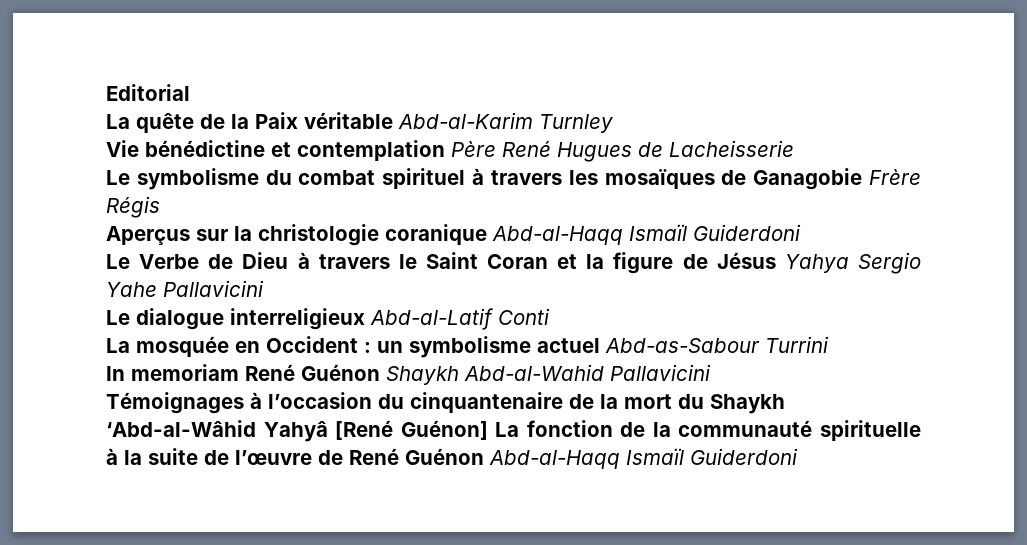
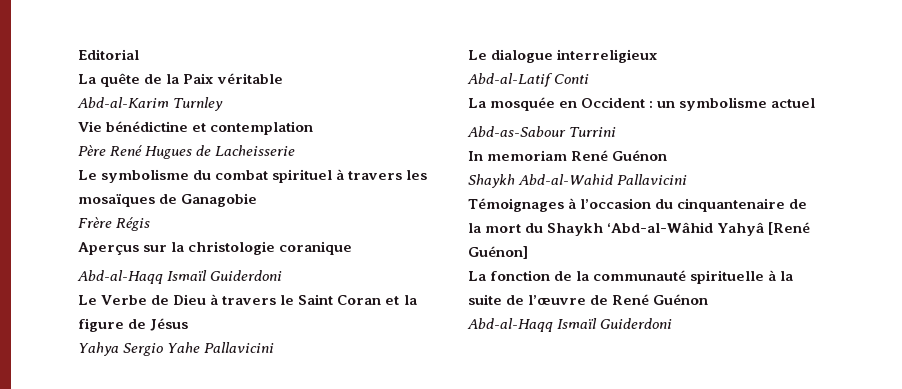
(393, 120) none -> (284, 78) //
(445, 150) none -> (314, 128) //
(863, 179) none -> (258, 200) //
(487, 234) none -> (353, 248) //
(776, 260) none -> (189, 324) //
(365, 319) none -> (659, 56) //
(600, 345) none -> (816, 103) //
(380, 372) none -> (668, 155) //
(488, 430) none -> (528, 252) //
(484, 456) none -> (709, 299) //

